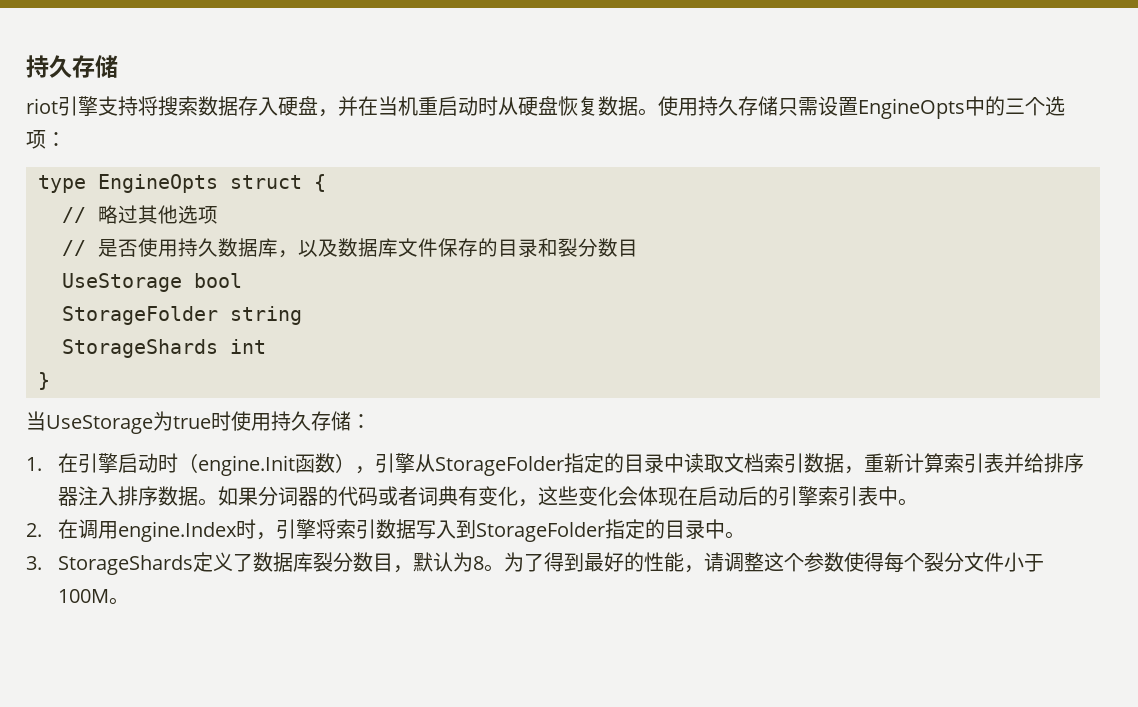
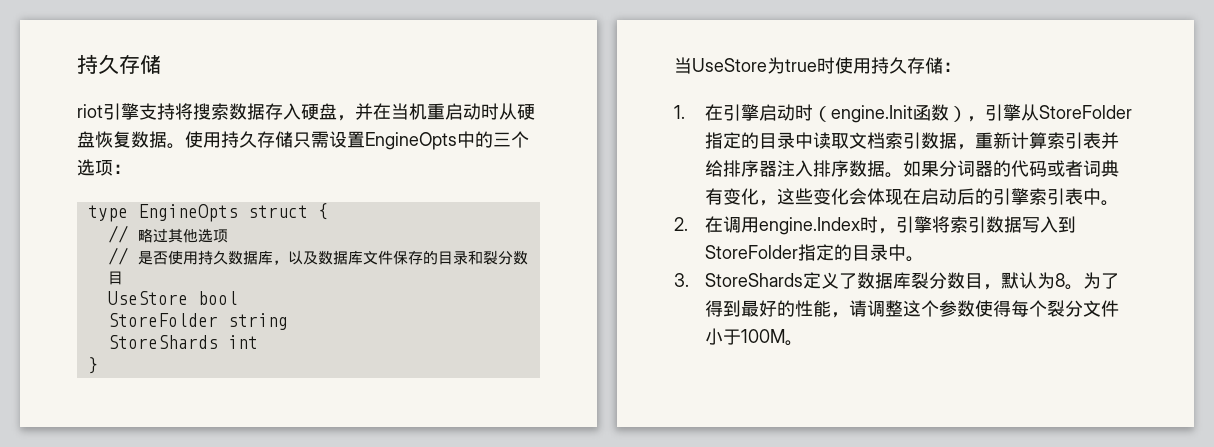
[62,273,182,292] UseStorage -> [107,291,188,305] UseStore
[62,306,218,325] StorageFolder -> [107,313,218,327] StoreFolder
[62,339,218,358] StorageShards -> [107,335,218,349] StoreShards
[46,415,153,434] UseStorage -> [692,58,767,72] UseStore
[434,456,564,476] StorageFolder -> [1039,105,1133,119] StoreFolder
[475,522,605,542] StorageFolder -> [705,245,799,259] StoreFolder
[57,555,193,575] StorageShards -> [705,273,804,287] StoreShards

